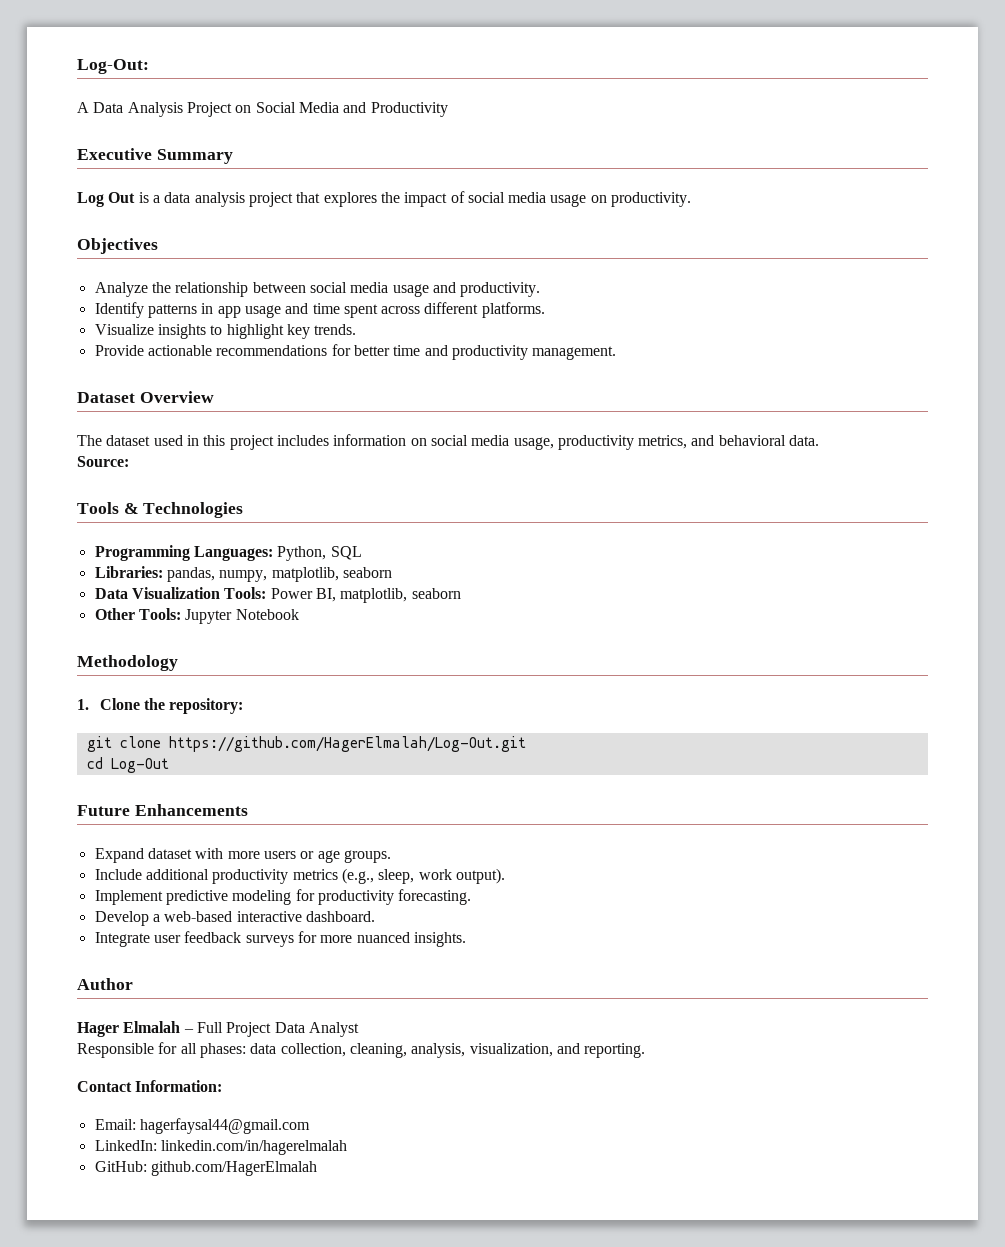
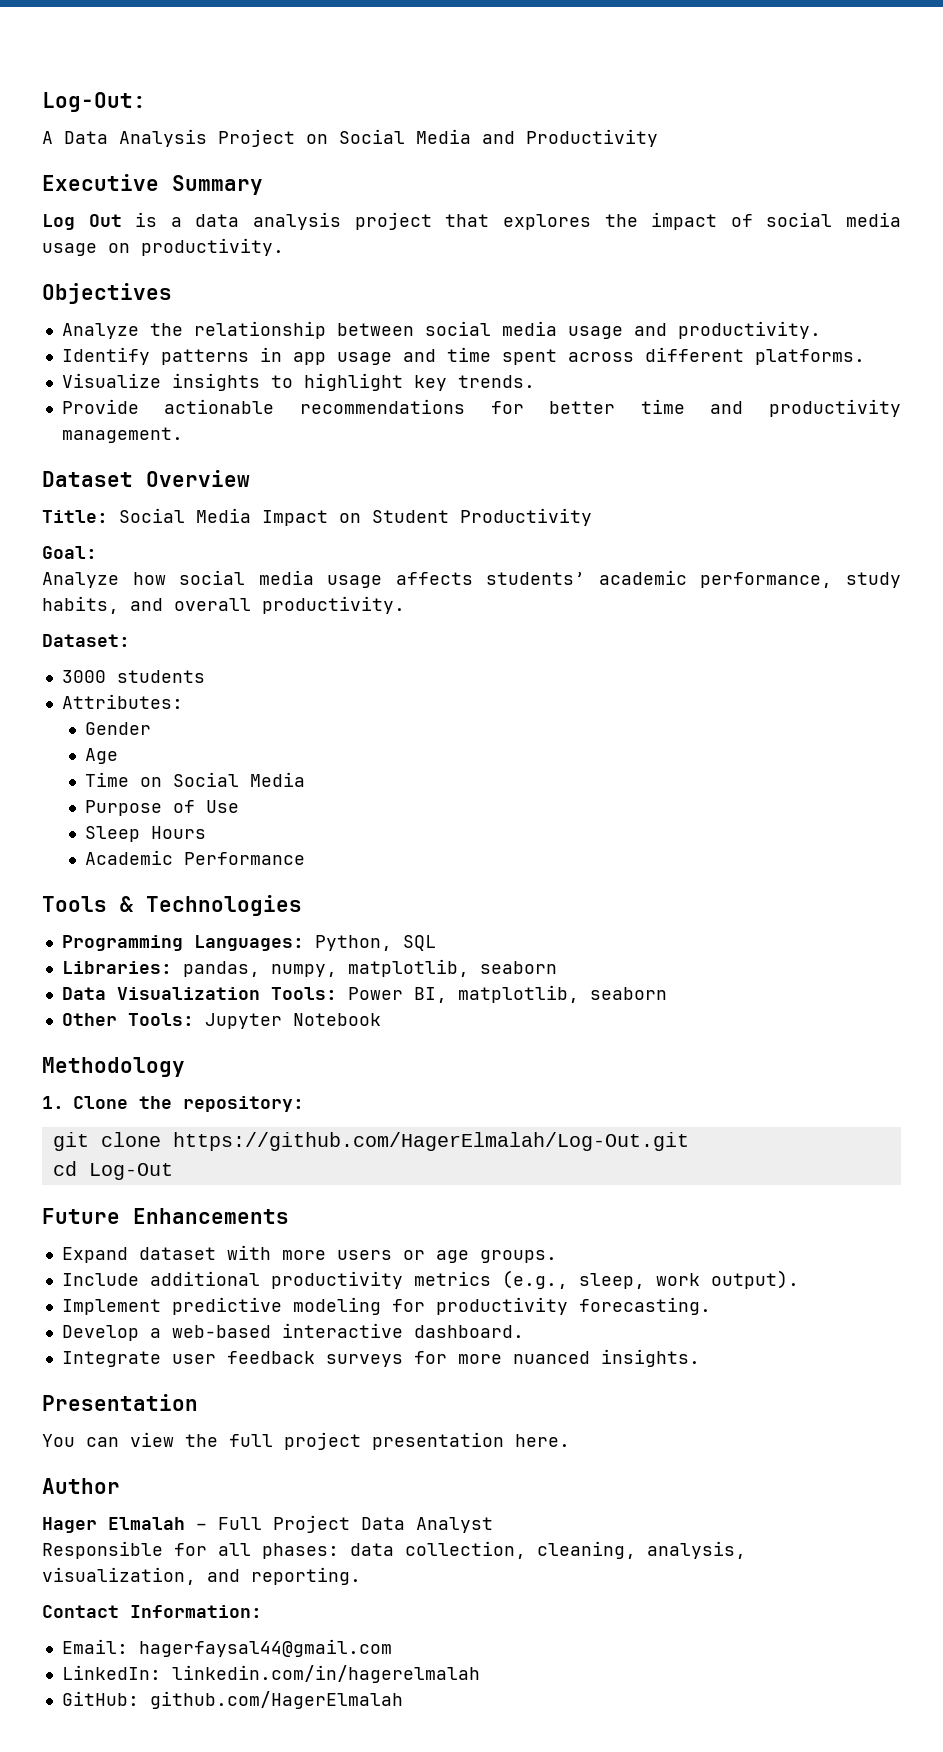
[77,434,820,450] [77,456,129,467] The dataset used in this project includes information on social media usage, productivity metrics, and behavioral data. // Source: -> [42,508,592,526] [42,546,97,559] [42,570,901,588] [42,596,405,614] [42,634,130,647] [61,670,205,683] [61,694,183,709] [85,722,152,735] [85,748,119,764] [85,772,306,787] [85,800,240,816] [85,826,207,842] [85,850,306,865] Title: Social Media Impact on Student Productivity // Goal: // Analyze how social media usage affects students’ academic performance, study habits, and overall productivity. // Dataset: // 3000 students // Attributes: // Gender // Age // Time on Social Media // Purpose of Use // Sleep Hours // Academic Performance
(466, 939) none -> [42,1394,198,1411] [42,1432,570,1450] // Presentation // You can view the full project presentation here.

